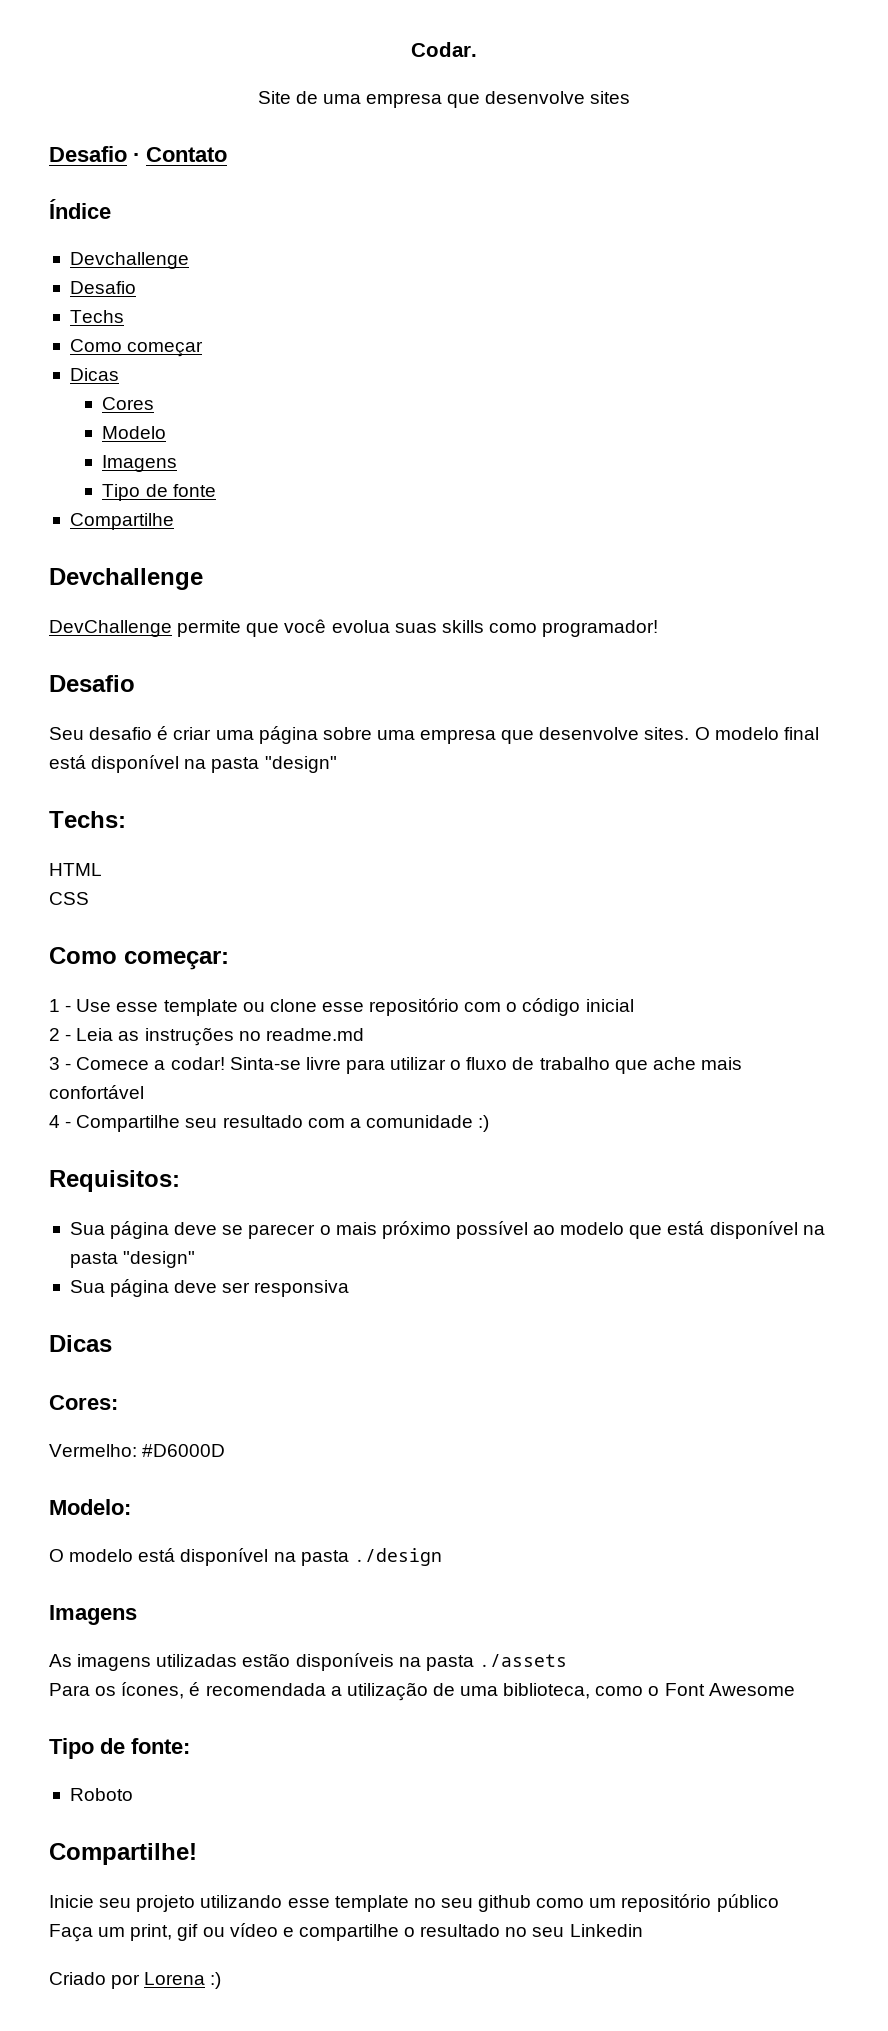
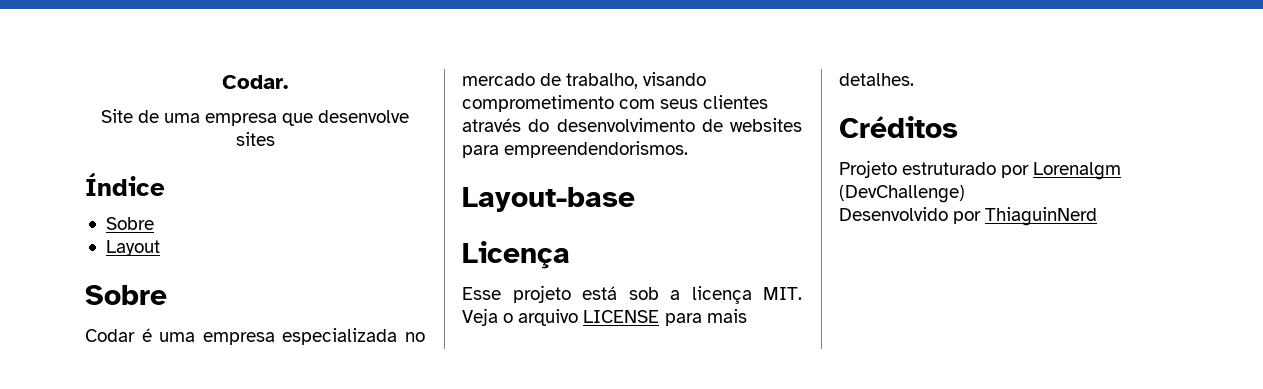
[49,146,227,162] [49,199,111,219] [69,252,189,269] [69,281,136,294] [69,310,124,323] [69,339,204,357] [69,368,119,381] [102,397,155,410] [102,426,167,439] [102,455,178,472] [102,484,216,501] [69,513,174,530] [49,568,203,590] [49,619,659,637] [49,675,135,692] [49,726,819,744] [49,755,337,773] [49,811,126,828] [49,863,102,876] [49,892,89,905] [49,947,229,970] [49,998,634,1016] [49,1027,364,1046] [49,1057,742,1074] [49,1085,144,1099] [49,1115,490,1132] [49,1170,180,1192] [69,1221,825,1239] [69,1251,196,1268] [69,1279,350,1297] [49,1335,112,1352] [49,1395,118,1410] [49,1444,226,1457] [49,1499,131,1515] [49,1548,442,1566] [49,1605,137,1625] [49,1653,567,1671] [49,1682,795,1701] [49,1738,190,1759] [69,1788,133,1801] [49,1843,197,1865] [49,1894,779,1912] [49,1923,643,1942] [49,1972,222,1989] Desafio · Contato // Índice // Devchallenge // Desafio // Techs // Como começar // Dicas // Cores // Modelo // Imagens // Tipo de fonte // Compartilhe // Devchallenge // DevChallenge permite que você evolua suas skills como programador! // Desafio // Seu desafio é criar uma página sobre uma empresa que desenvolve sites. O modelo final está disponível na pasta "design" // Techs: // HTML // CSS // Como começar: // 1 - Use esse template ou clone esse repositório com o código inicial // 2 - Leia as instruções no readme.md // 3 - Comece a codar! Sinta-se livre para utilizar o fluxo de trabalho que ache mais confortável // 4 - Compartilhe seu resultado com a comunidade :) // Requisitos: // Sua página deve se parecer o mais próximo possível ao modelo que está disponível na pasta "design" // Sua página deve ser responsiva // Dicas // Cores: // Vermelho: #D6000D // Modelo: // O modelo está disponível na pasta ./design // Imagens // As imagens utilizadas estão disponíveis na pasta ./assets // Para os ícones, é recomendada a utilização de uma biblioteca, como o Font Awesome // Tipo de fonte: // Roboto // Compartilhe! // Inicie seu projeto utilizando esse template no seu github como um repositório público // Faça um print, gif ou vídeo e compartilhe o resultado no seu Linkedin // Criado por Lorena :) -> [85,173,165,196] [105,217,154,230] [105,240,160,256] [85,285,167,305] [85,328,425,345] [462,72,707,89] [462,95,769,112] [462,118,802,132] [462,141,689,158] [462,187,635,212] [462,241,570,269] [462,285,802,304] [462,308,747,326] [839,73,914,86] [839,116,958,138] [839,160,1122,180] [839,185,965,203] [839,207,1098,226] Índice // Sobre // Layout // Sobre // Codar é uma empresa especializada no mercado de trabalho, visando comprometimento com seus clientes através do desenvolvimento de websites para empreendendorismos. // Layout-base // Licença // Esse projeto está sob a licença MIT. Veja o arquivo LICENSE para mais detalhes. // Créditos // Projeto estruturado por Lorenalgm (DevChallenge) // Desenvolvido por ThiaguinNerd

